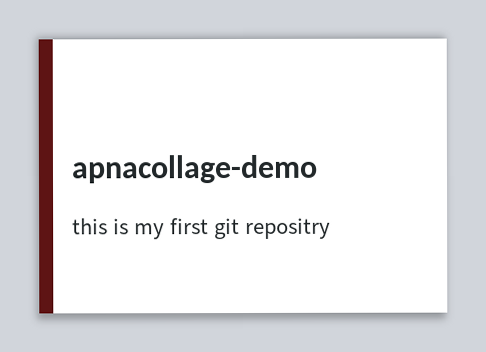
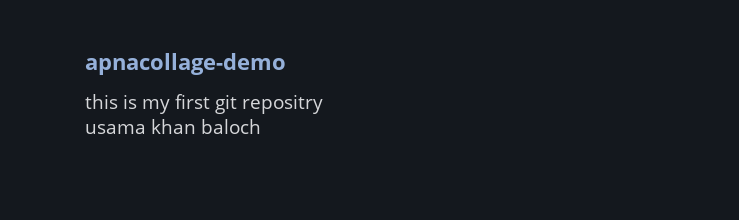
(332, 228) none -> [85,119,261,134] // usama khan baloch

